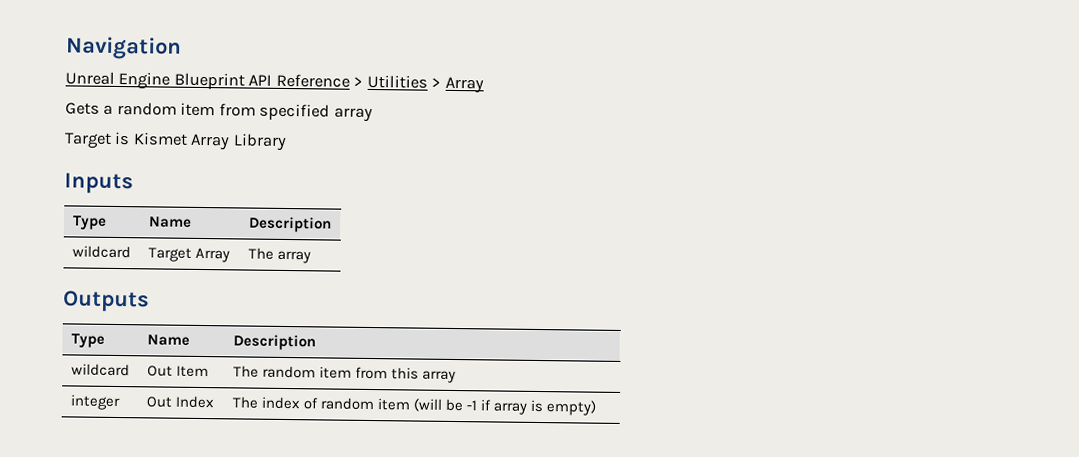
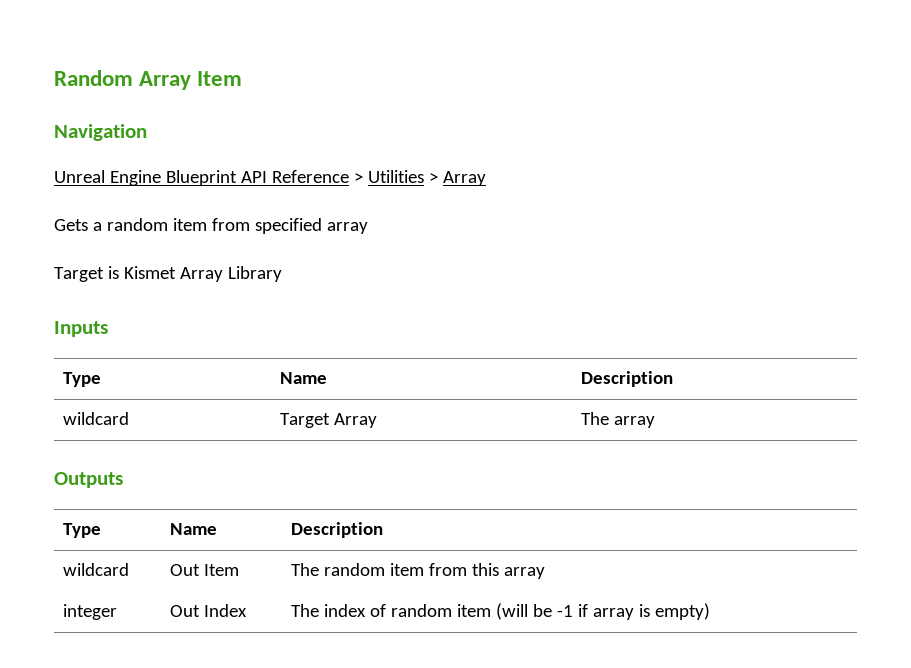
(65, 48) none -> [54,70,243,90] Random Array Item //

